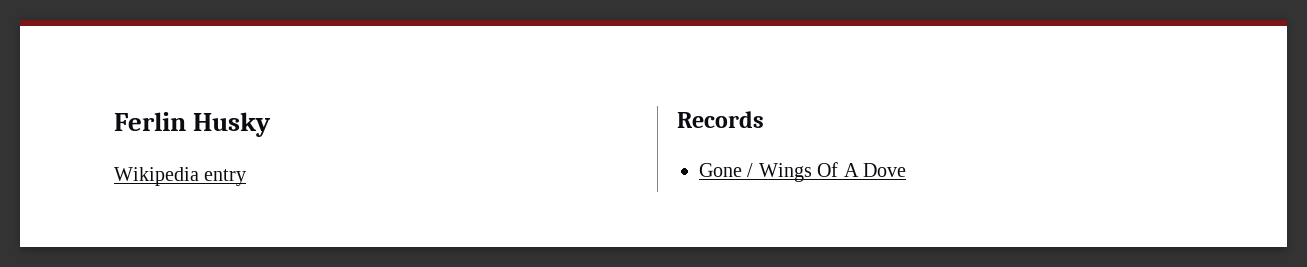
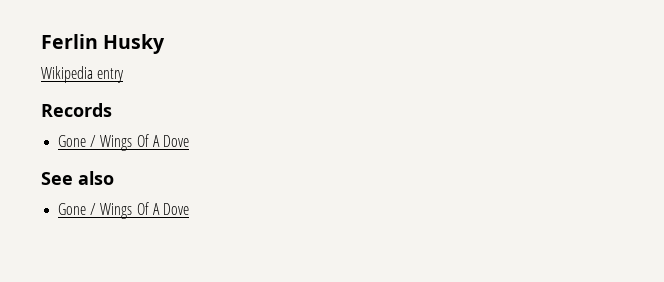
(906, 170) none -> [41,171,114,185] [58,202,189,219] // See also // Gone / Wings Of A Dove

